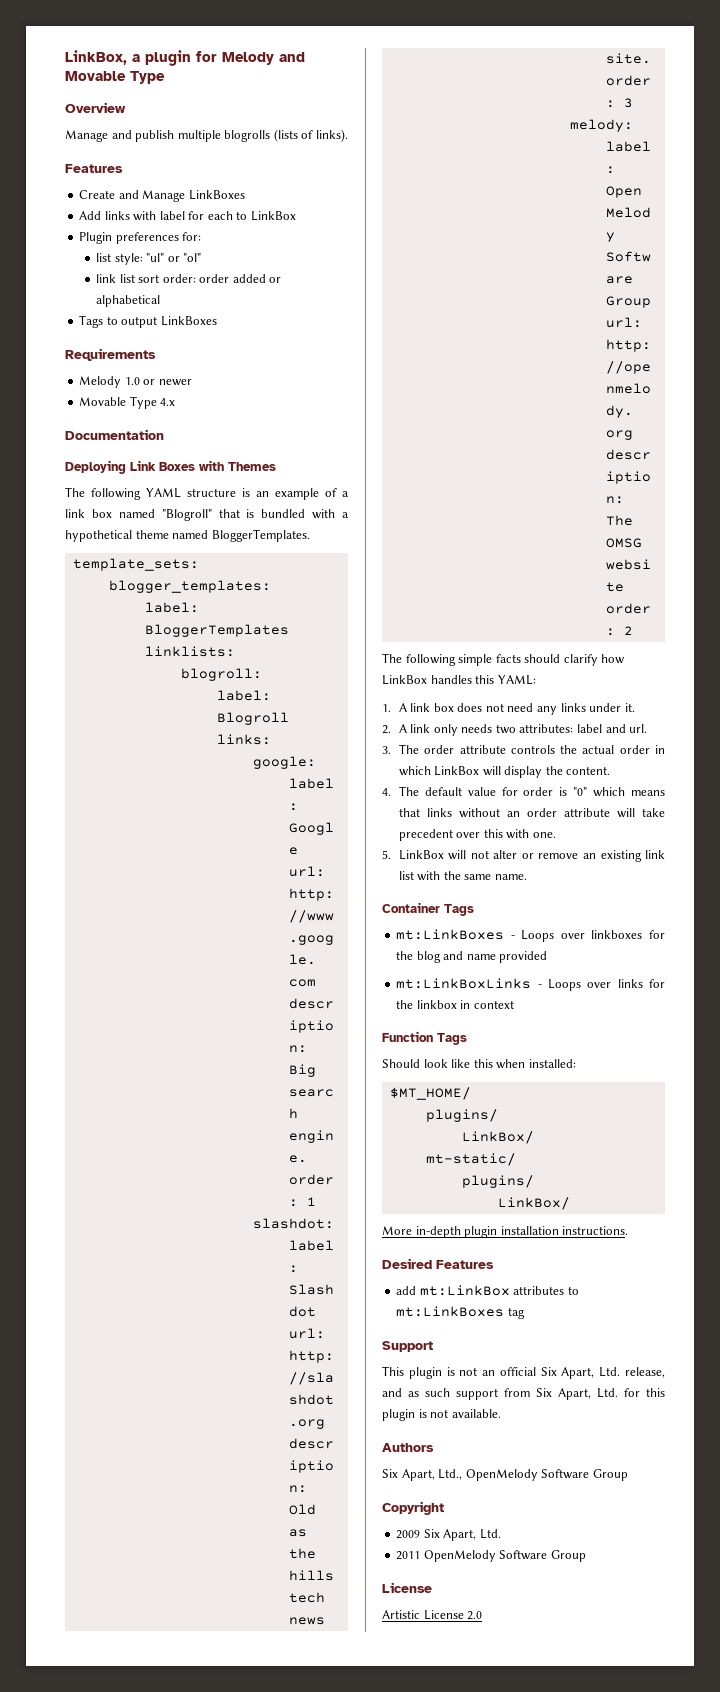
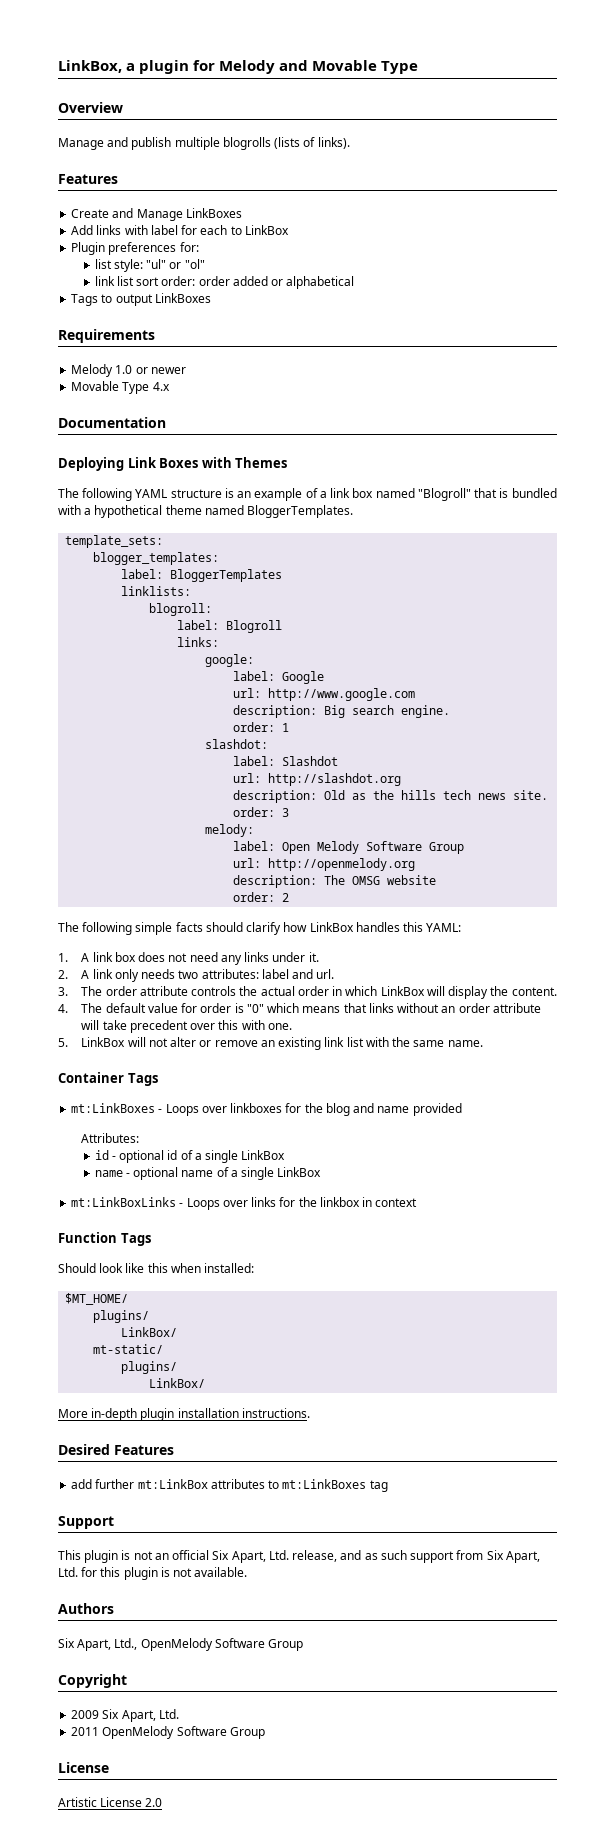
(548, 957) none -> [81,1133,140,1143] [94,1150,286,1163] [94,1167,322,1180] // Attributes: // id - optional id of a single LinkBox // name - optional name of a single LinkBox
(417, 1290) none -> [95,1479,135,1489] further

